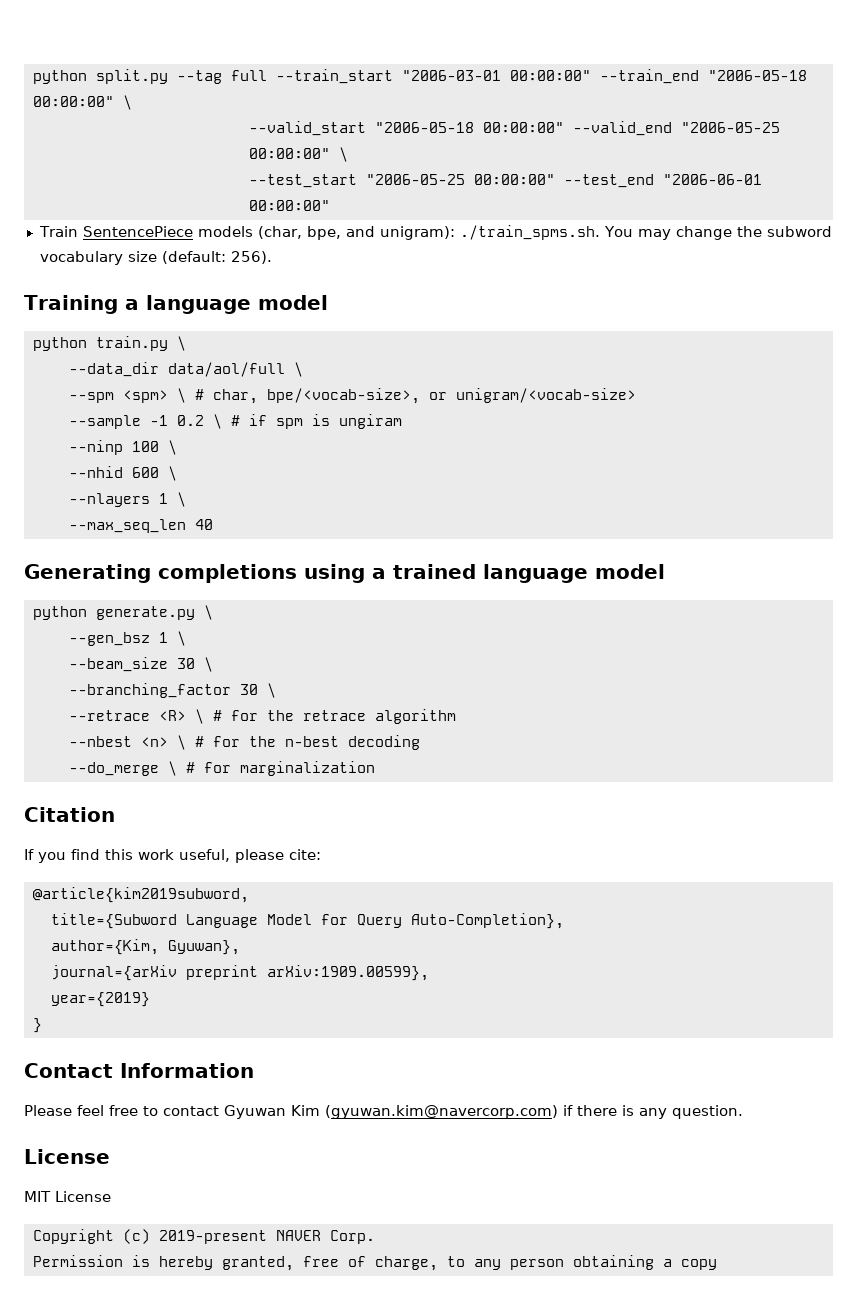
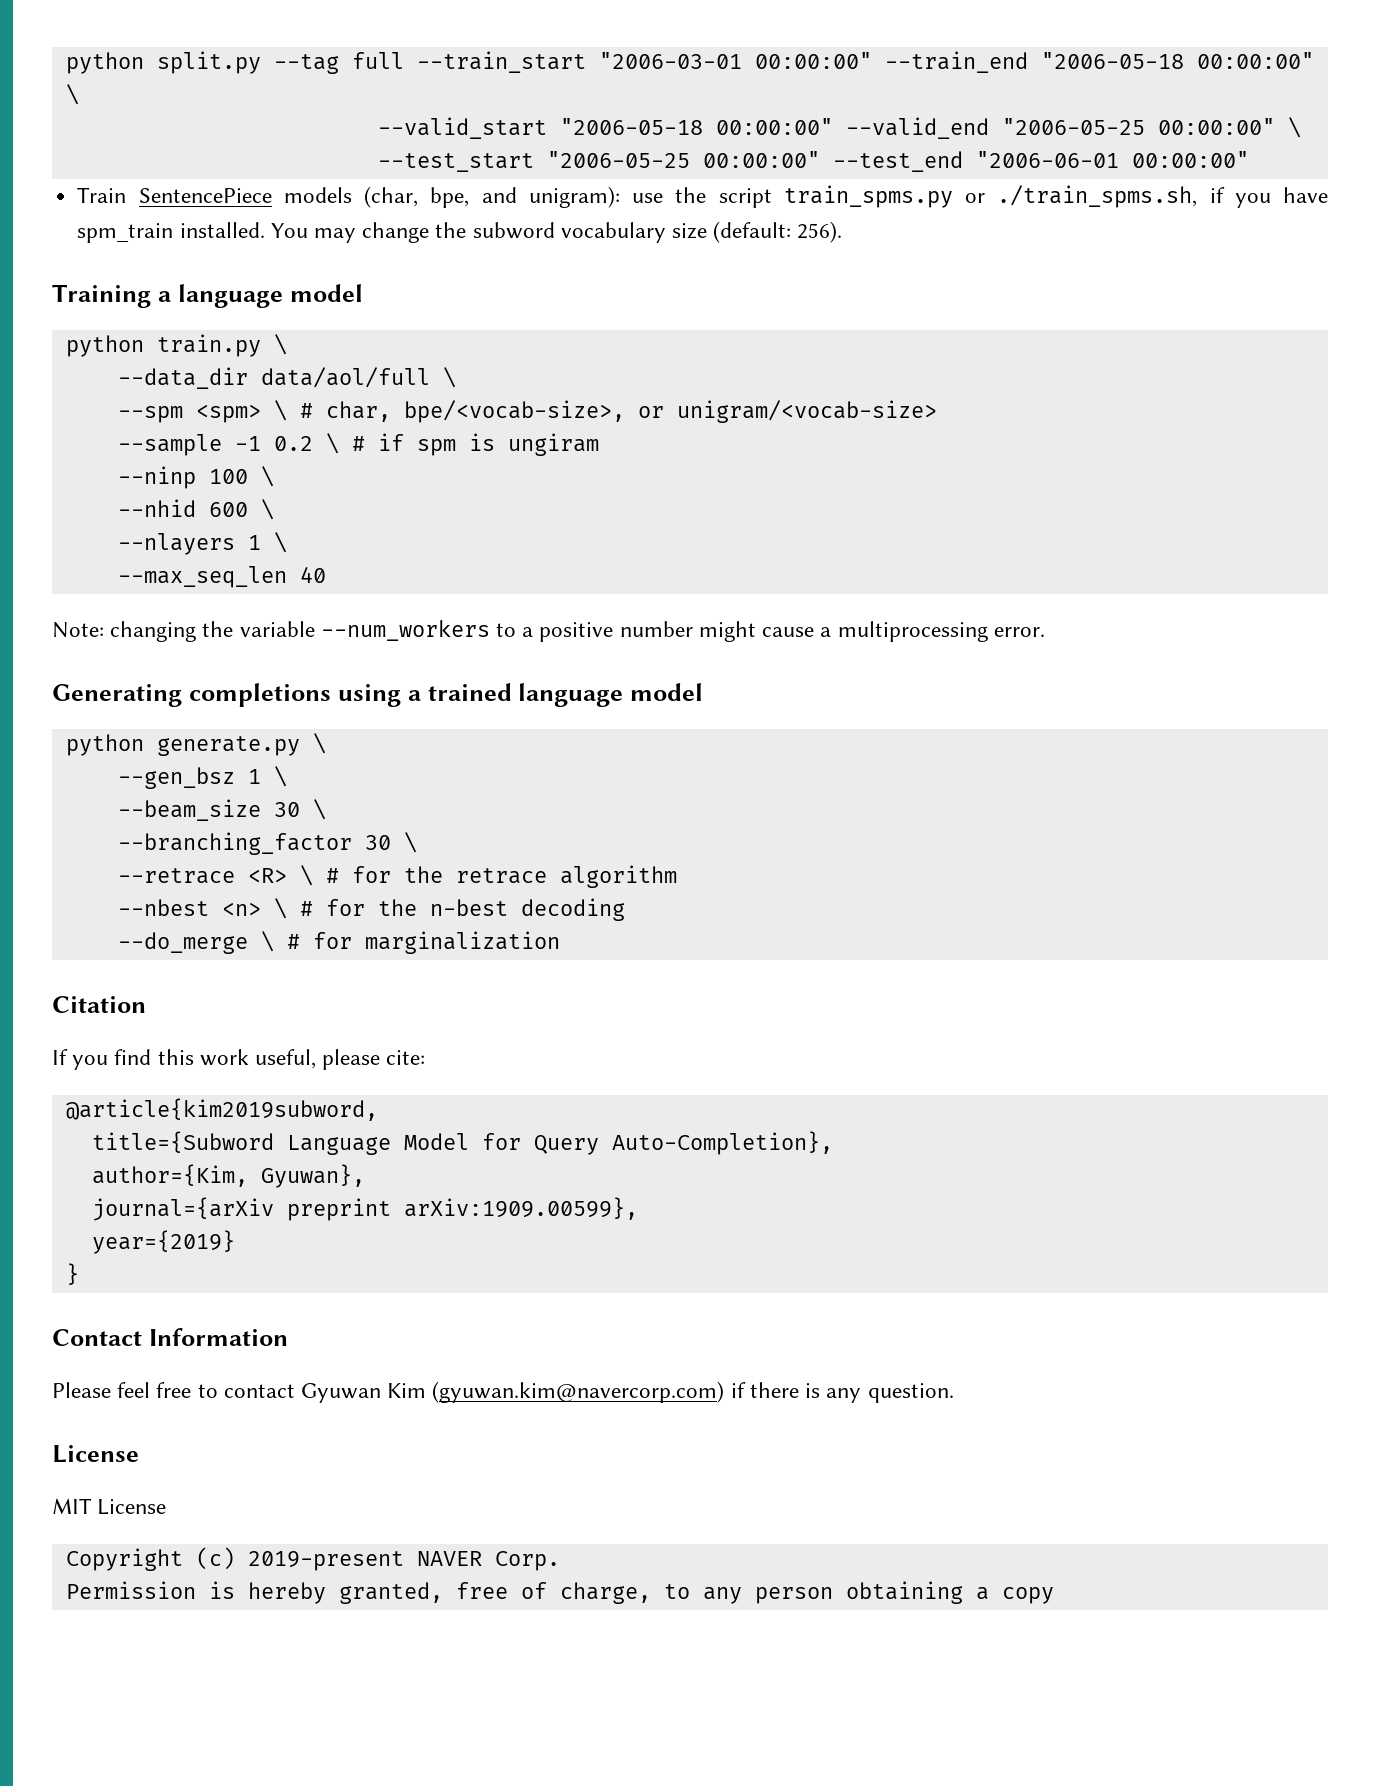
[459,225,600,240] ./train_spms.sh. -> [632,185,1328,208] [77,222,265,243] use the script train_spms.py or ./train_spms.sh, if you have spm_train installed.
(213, 524) none -> [52,620,1045,642] // Note: changing the variable --num_workers to a positive number might cause a multiprocessing error.

